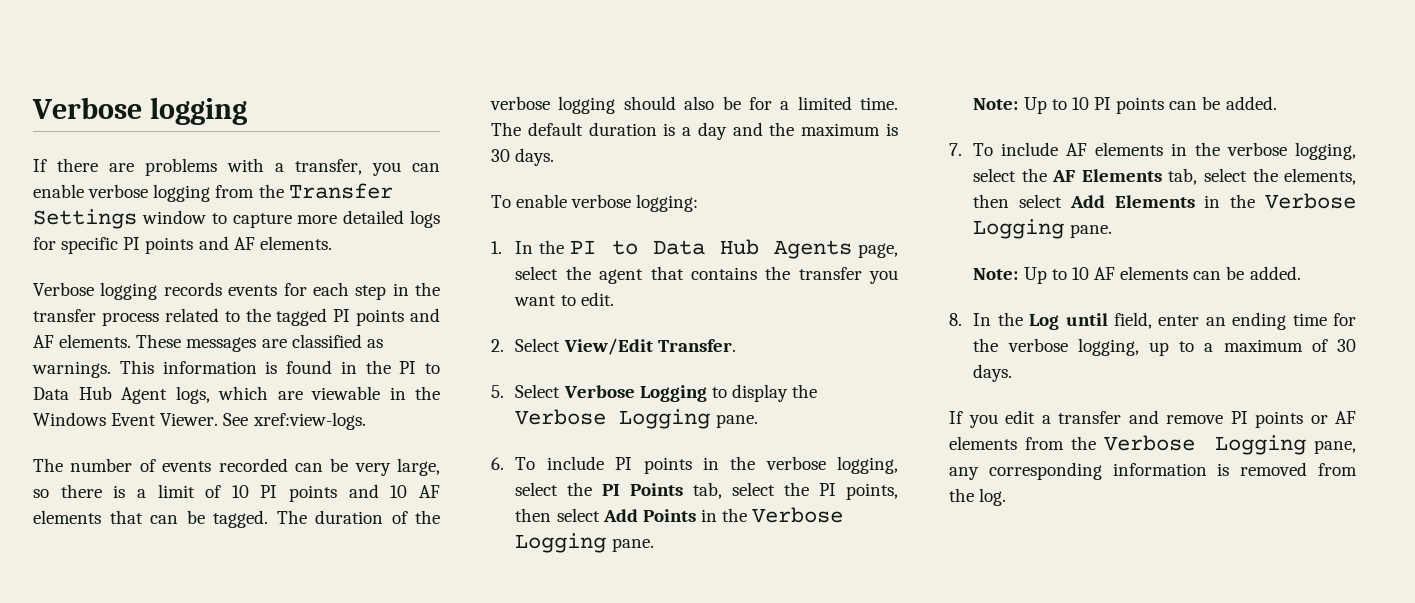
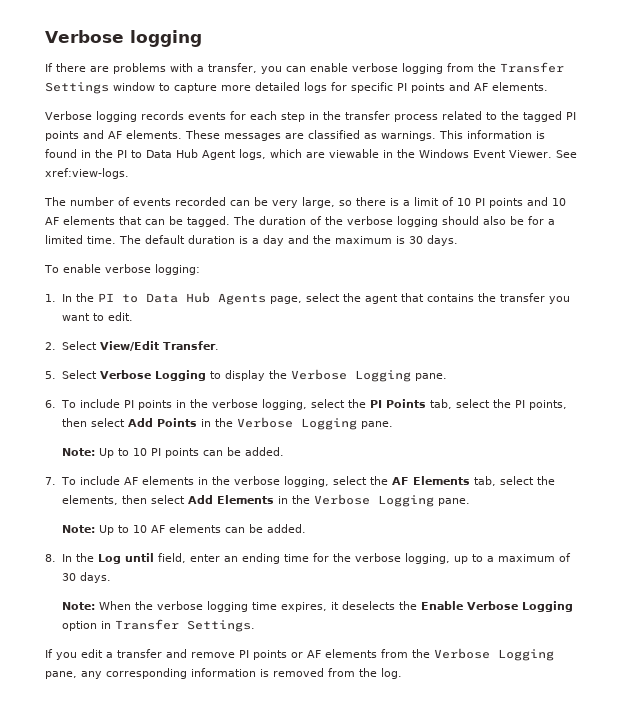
(1013, 373) none -> [62,601,574,612] [62,619,256,632] // Note: When the verbose logging time expires, it deselects the Enable Verbose Logging option in Transfer Settings.

